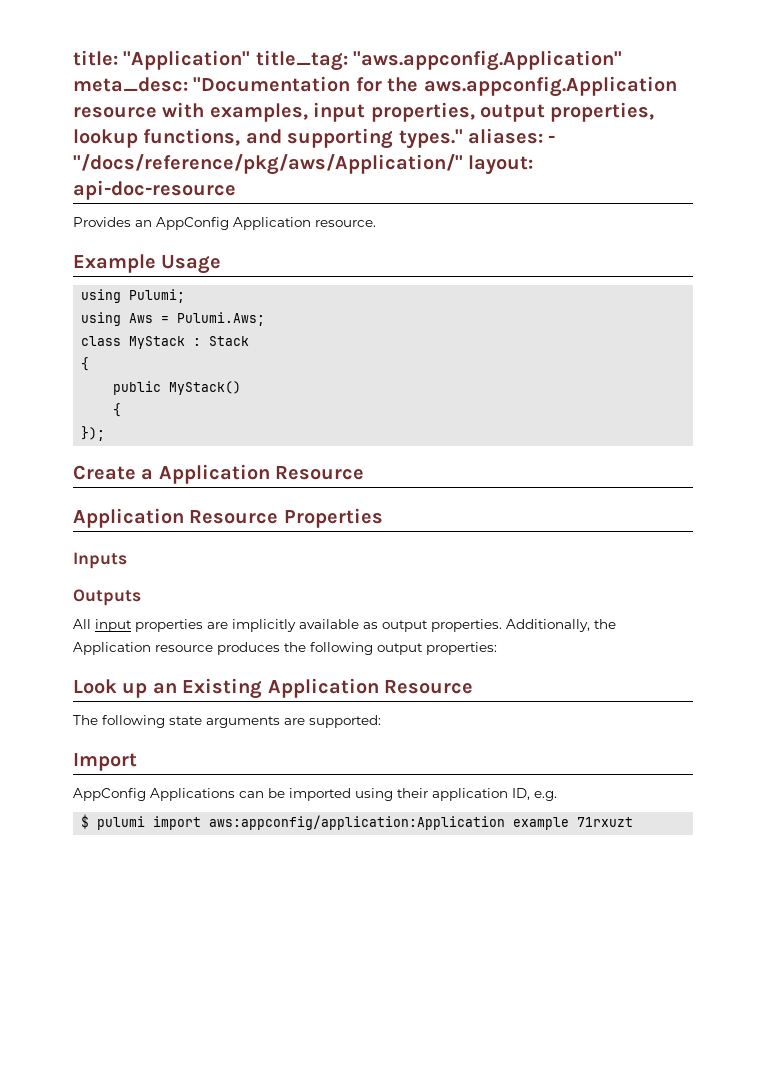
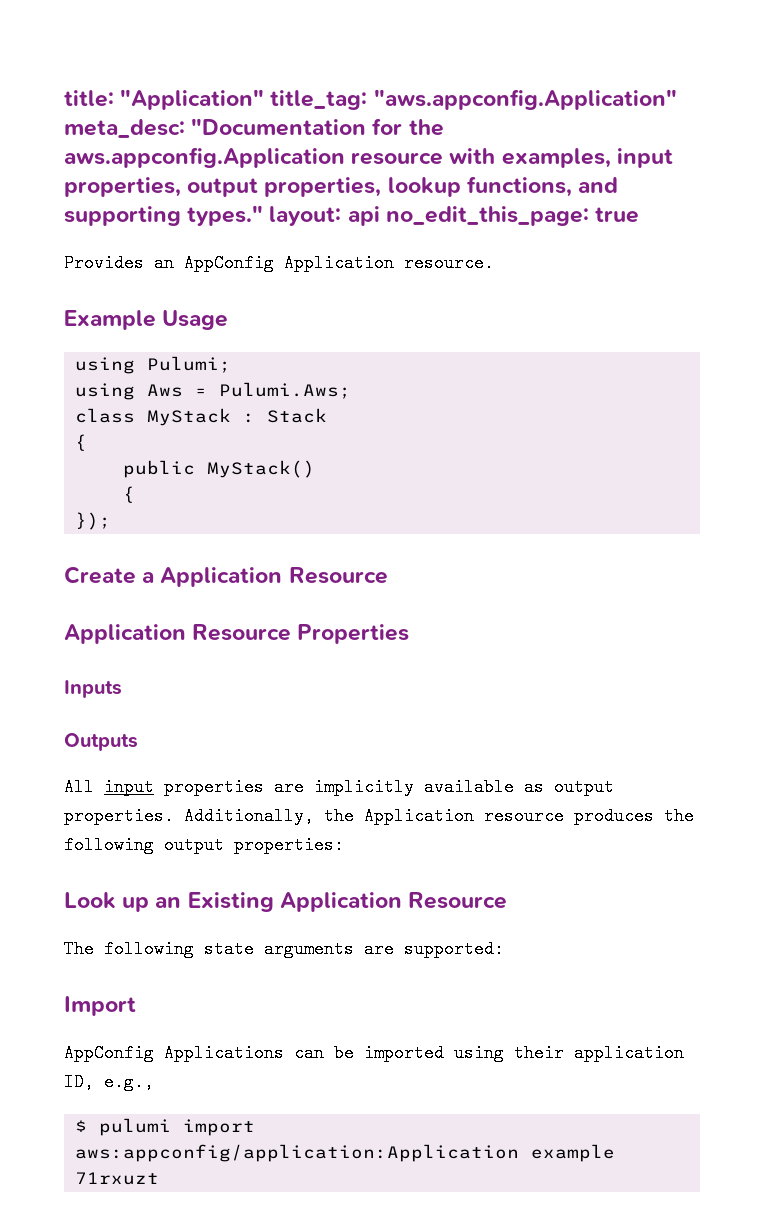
[468,128,556,144] [73,154,534,175] [73,180,236,200] aliases: - "/docs/reference/pkg/aws/Application/" layout: api-doc-resource -> [269,206,640,226] layout: api no_edit_this_page: true
[534,791,557,801] e.g. -> [104,1073,154,1091] e.g.,

